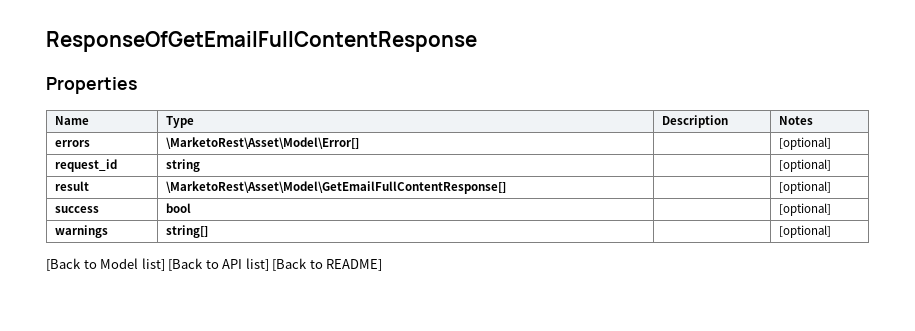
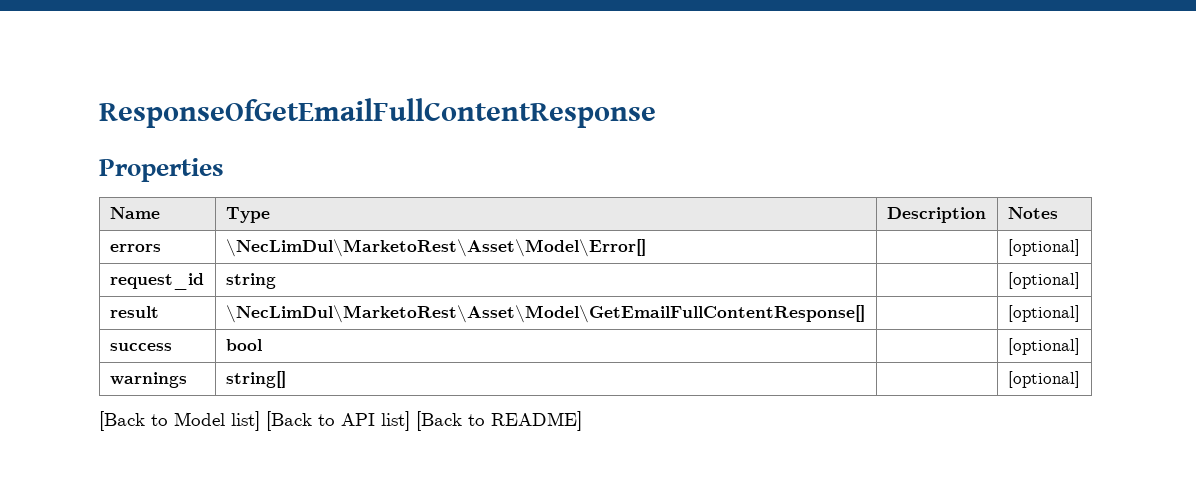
[165,137,359,149] \MarketoRest\Asset\Model\Error[] -> [225,239,646,257] \NecLimDul\MarketoRest\Asset\Model\Error[]
[165,181,506,194] \MarketoRest\Asset\Model\GetEmailFullContentResponse[] -> [225,305,865,323] \NecLimDul\MarketoRest\Asset\Model\GetEmailFullContentResponse[]

